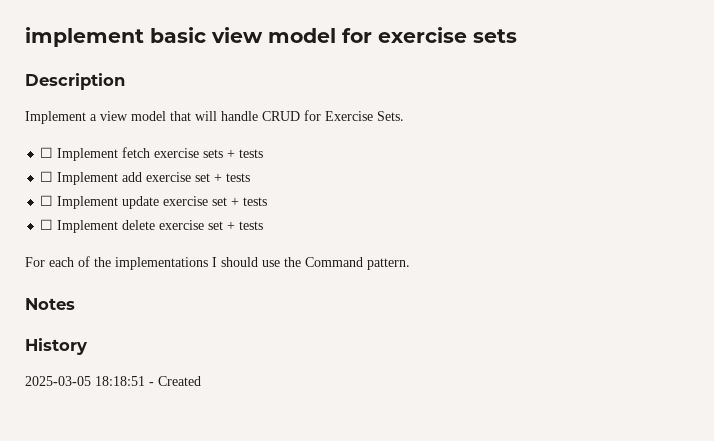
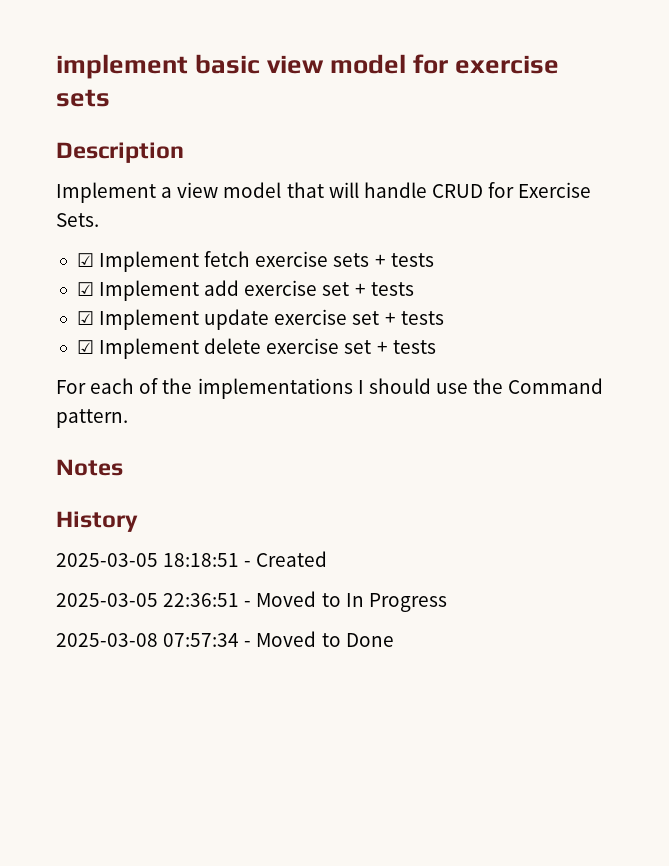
[40,147,54,158] ☐ -> [76,253,94,267] ☑
[40,171,54,182] ☐ -> [76,282,94,296] ☑
[40,195,54,206] ☐ -> [76,311,94,325] ☑
[40,219,54,230] ☐ -> [76,340,94,354] ☑
(201, 381) none -> [56,591,447,612] [56,631,394,647] // 2025-03-05 22:36:51 - Moved to In Progress // 2025-03-08 07:57:34 - Moved to Done

